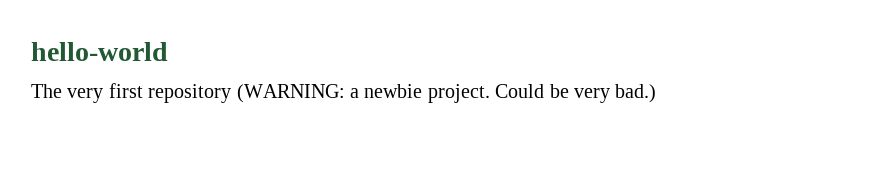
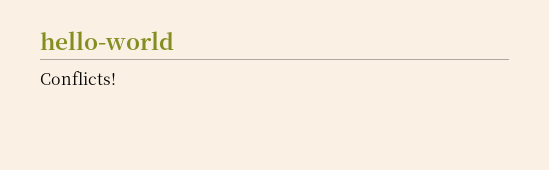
[31,83,657,103] The very first repository (WARNING: a newbie project. Could be very bad.) -> [40,71,116,85] Conflicts!

